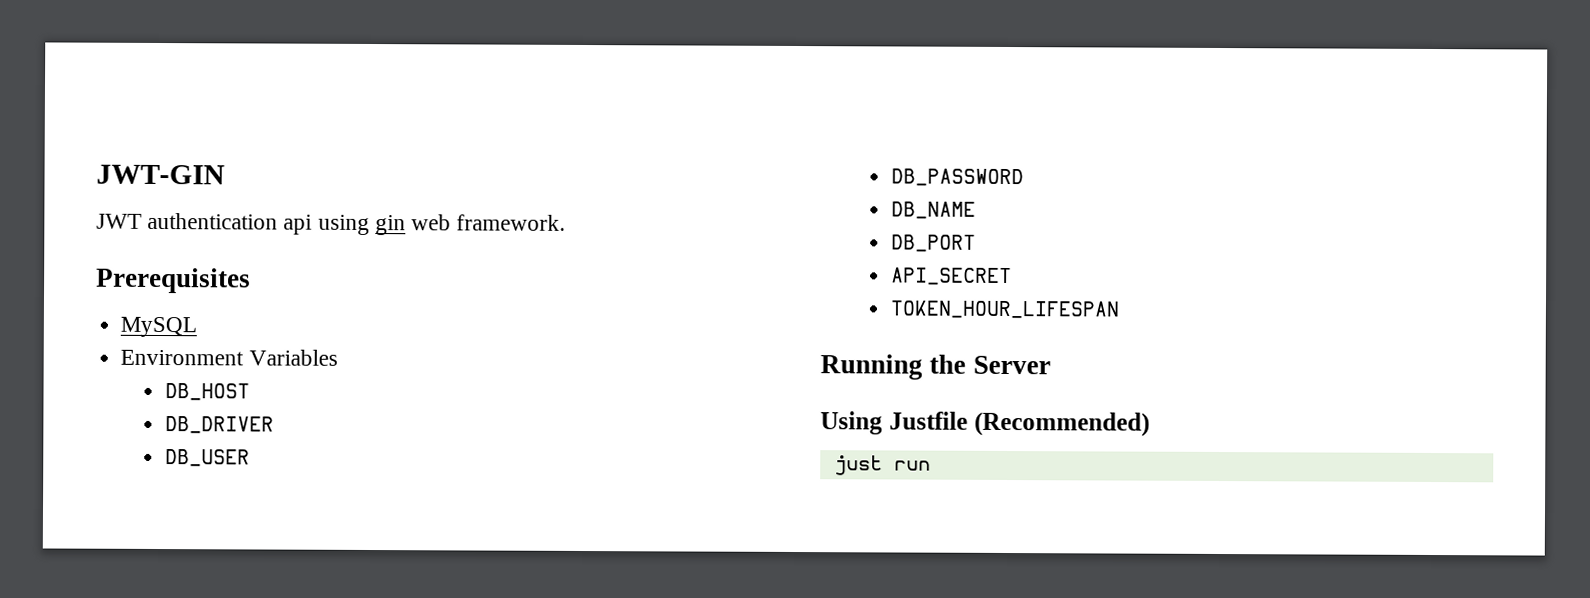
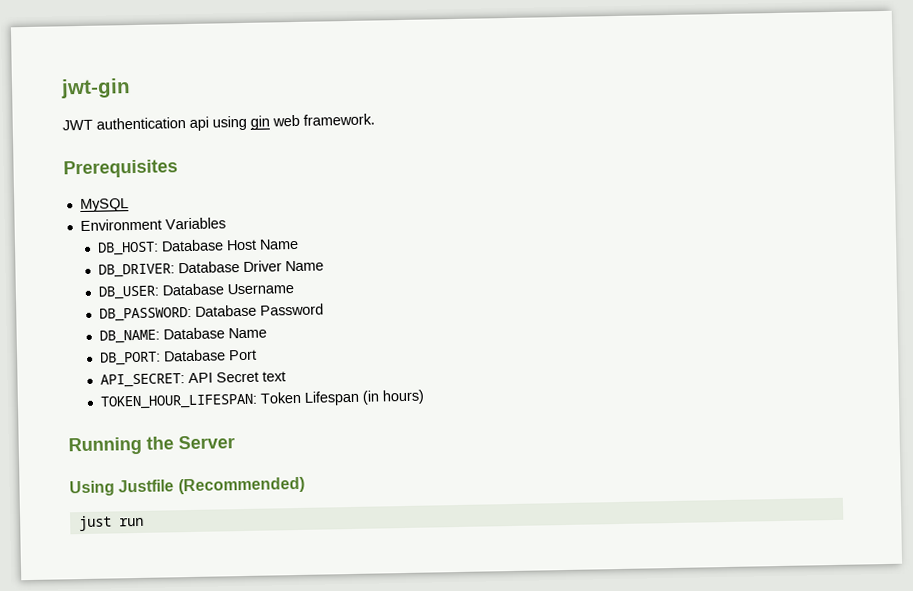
[96,164,225,185] JWT-GIN -> [60,78,131,99] jwt-gin
[164,383,250,401] [164,416,274,434] [164,449,250,467] [890,168,1024,187] [890,201,976,219] [890,234,976,252] [890,267,1012,286] [889,300,1119,319] DB_HOST // DB_DRIVER // DB_USER // DB_PASSWORD // DB_NAME // DB_PORT // API_SECRET // TOKEN_HOUR_LIFESPAN -> [97,238,300,256] [98,260,325,278] [98,283,295,300] [99,303,325,322] [99,327,268,344] [100,349,258,366] [100,371,287,388] [100,389,426,410] DB_HOST: Database Host Name // DB_DRIVER: Database Driver Name // DB_USER: Database Username // DB_PASSWORD: Database Password // DB_NAME: Database Name // DB_PORT: Database Port // API_SECRET: API Secret text // TOKEN_HOUR_LIFESPAN: Token Lifespan (in hours)

